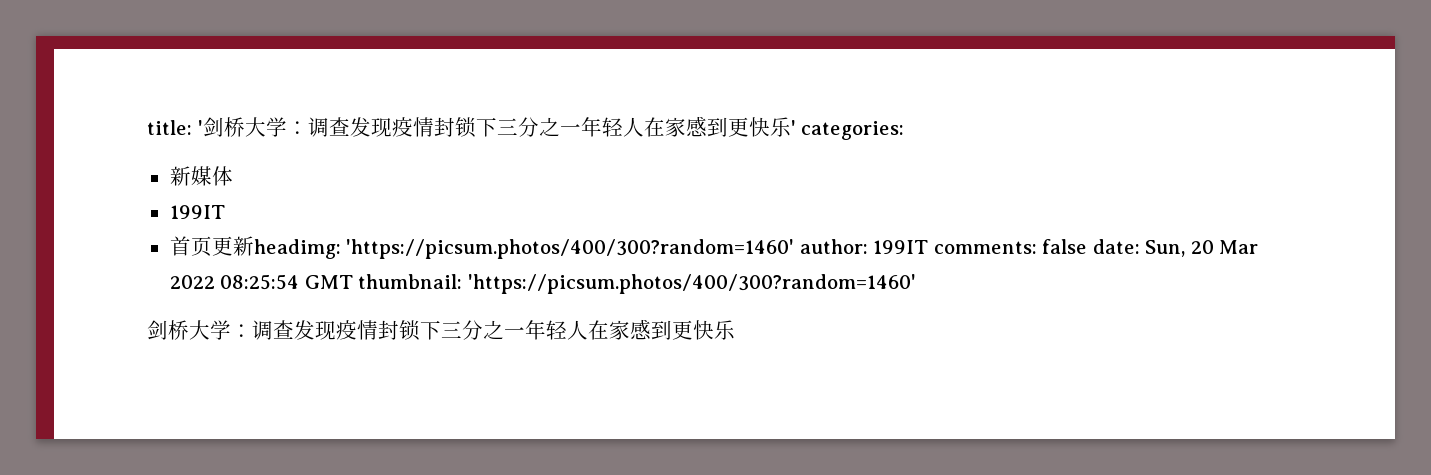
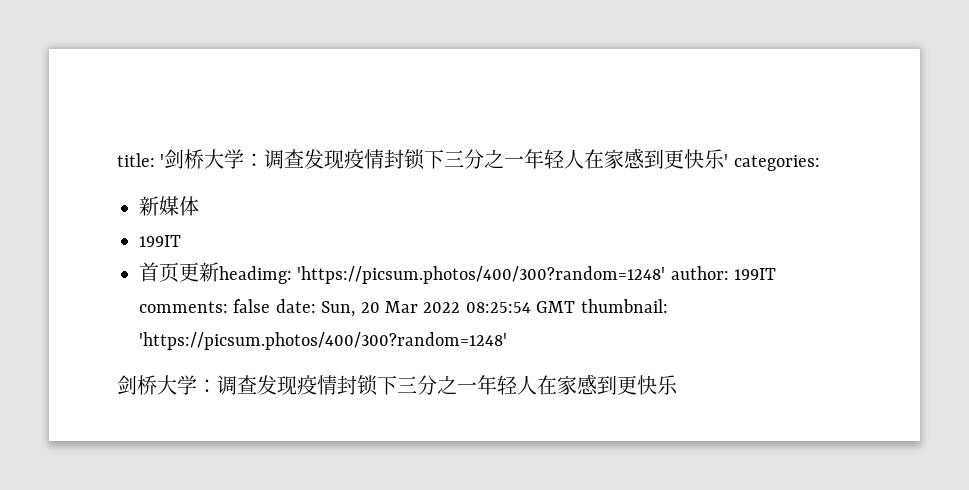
[346,239,795,259] 'https://picsum.photos/400/300?random=1460' -> [297,266,666,284] 'https://picsum.photos/400/300?random=1248'
[467,274,916,294] 'https://picsum.photos/400/300?random=1460' -> [139,332,507,350] 'https://picsum.photos/400/300?random=1248'

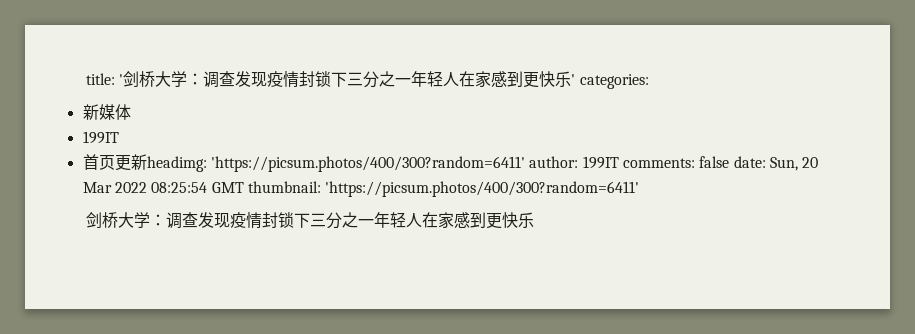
[297,266,666,284] 'https://picsum.photos/400/300?random=1248' -> [210,156,525,172] 'https://picsum.photos/400/300?random=6411'
[139,332,507,350] 'https://picsum.photos/400/300?random=1248' -> [325,181,640,197] 'https://picsum.photos/400/300?random=6411'

